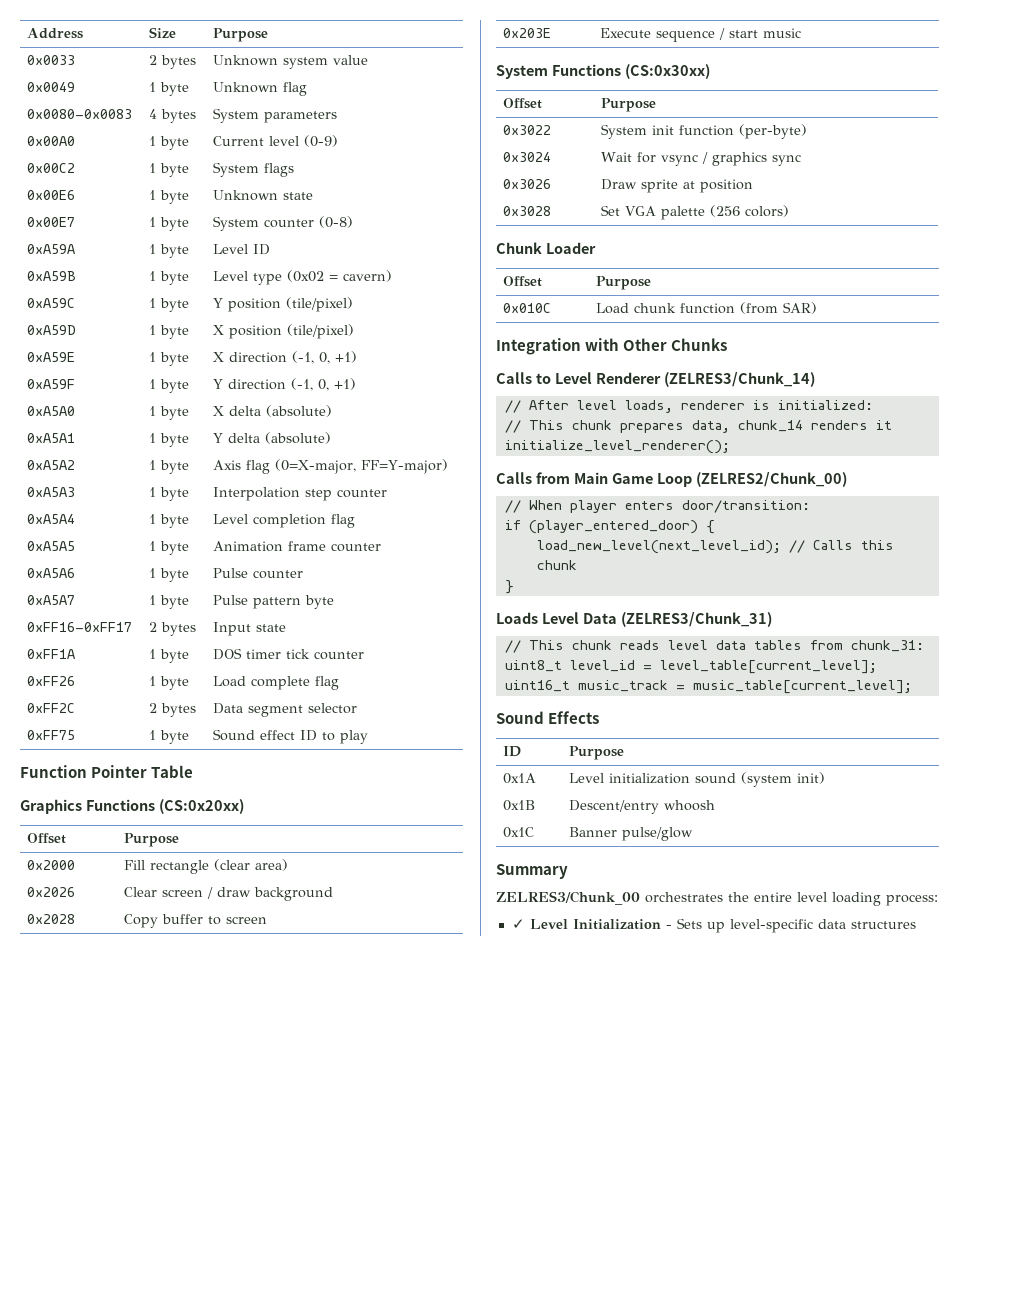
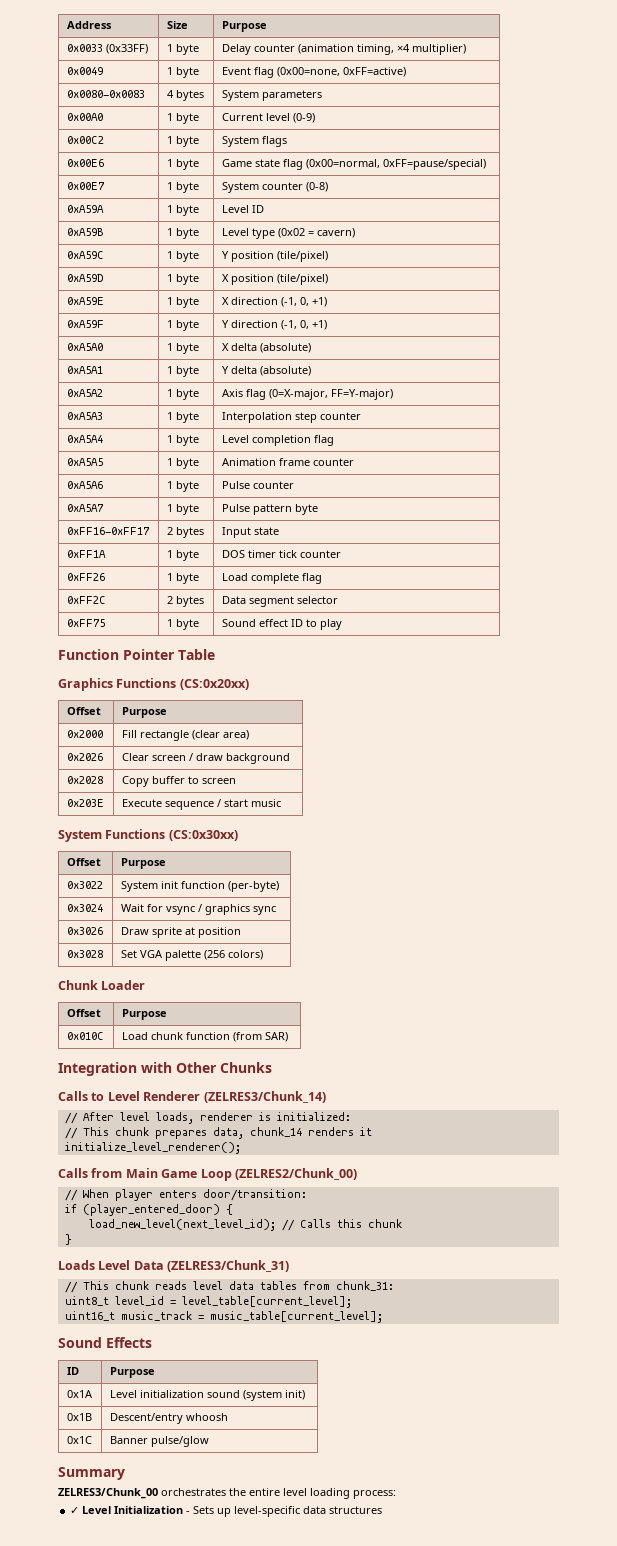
[149,55,197,69] [213,55,369,69] | 2 bytes | Unknown system value -> [105,44,148,54] [166,44,199,55] [221,44,466,55] (0x33FF) | 1 byte | Delay counter (animation timing, ×4 multiplier)
[213,82,308,96] Unknown flag -> [221,67,406,78] Event flag (0x00=none, 0xFF=active)
[213,190,314,201] Unknown state -> [221,159,486,170] Game state flag (0x00=normal, 0xFF=pause/special)

